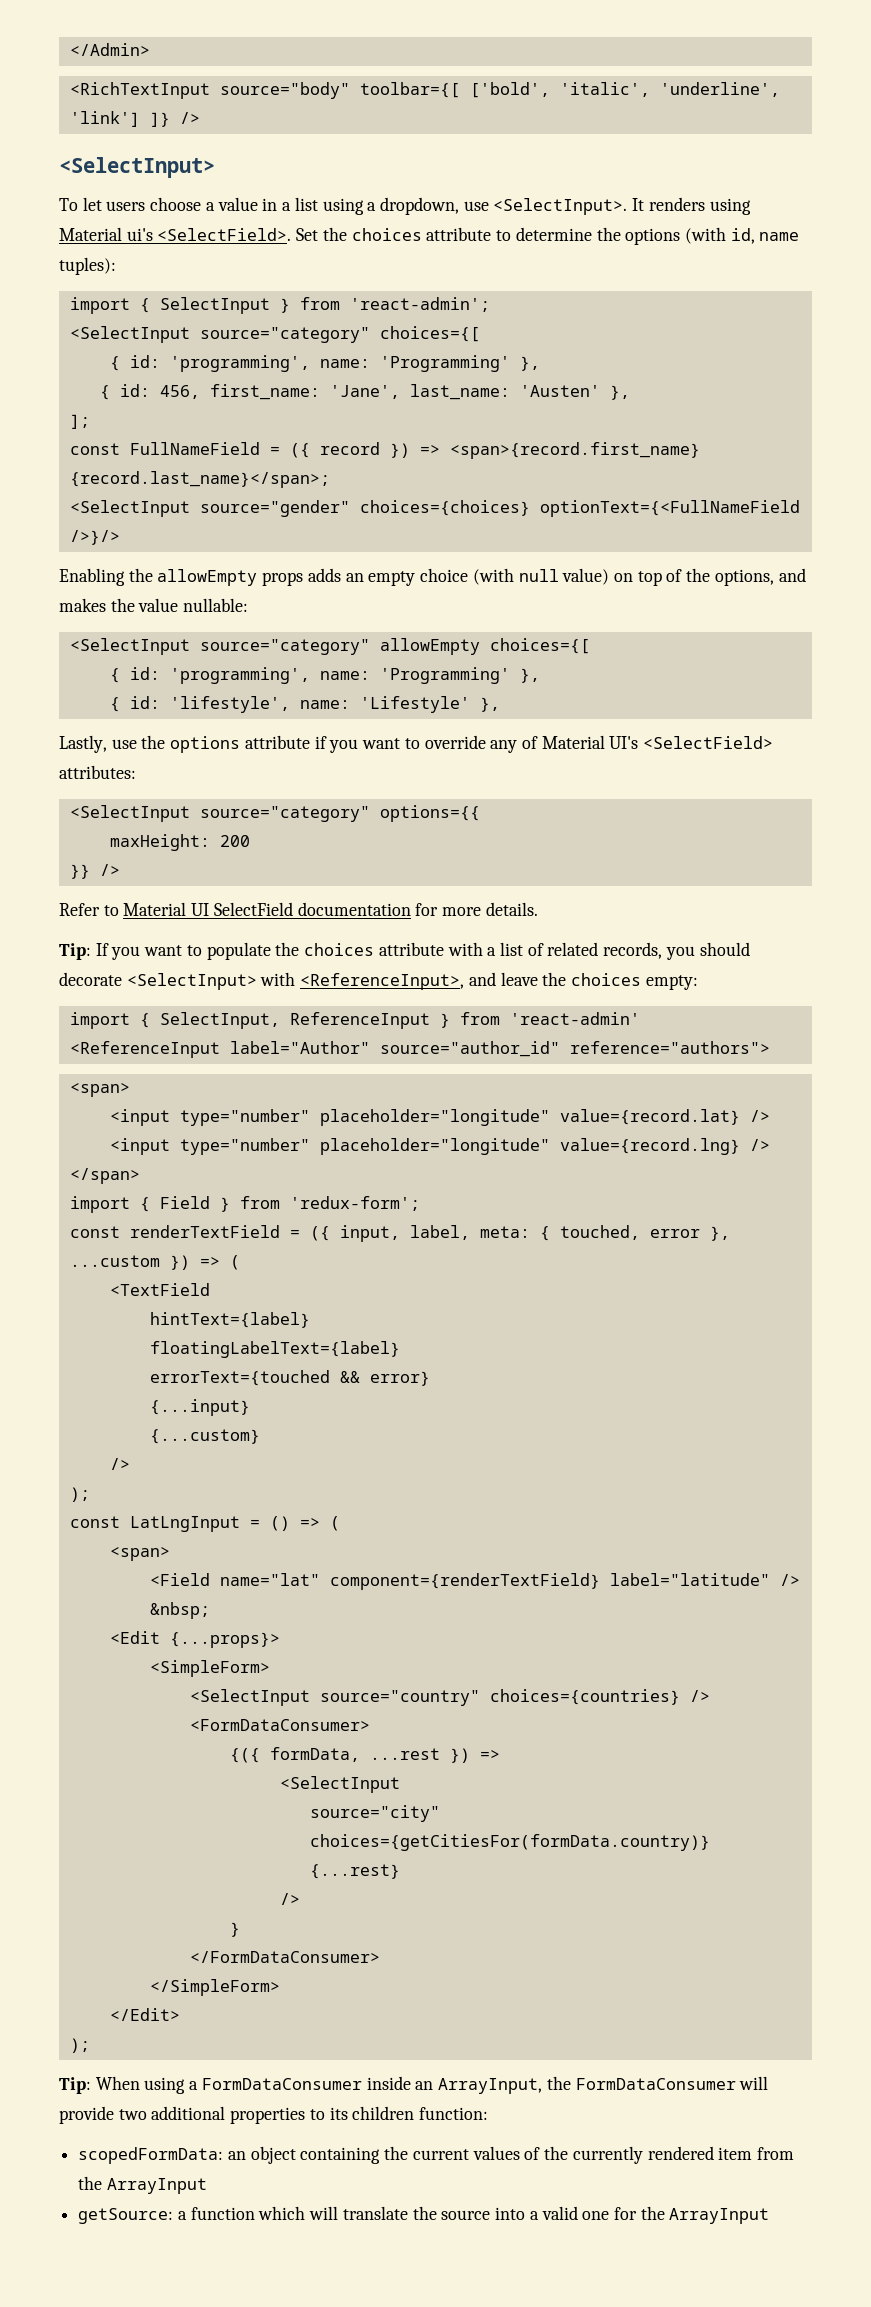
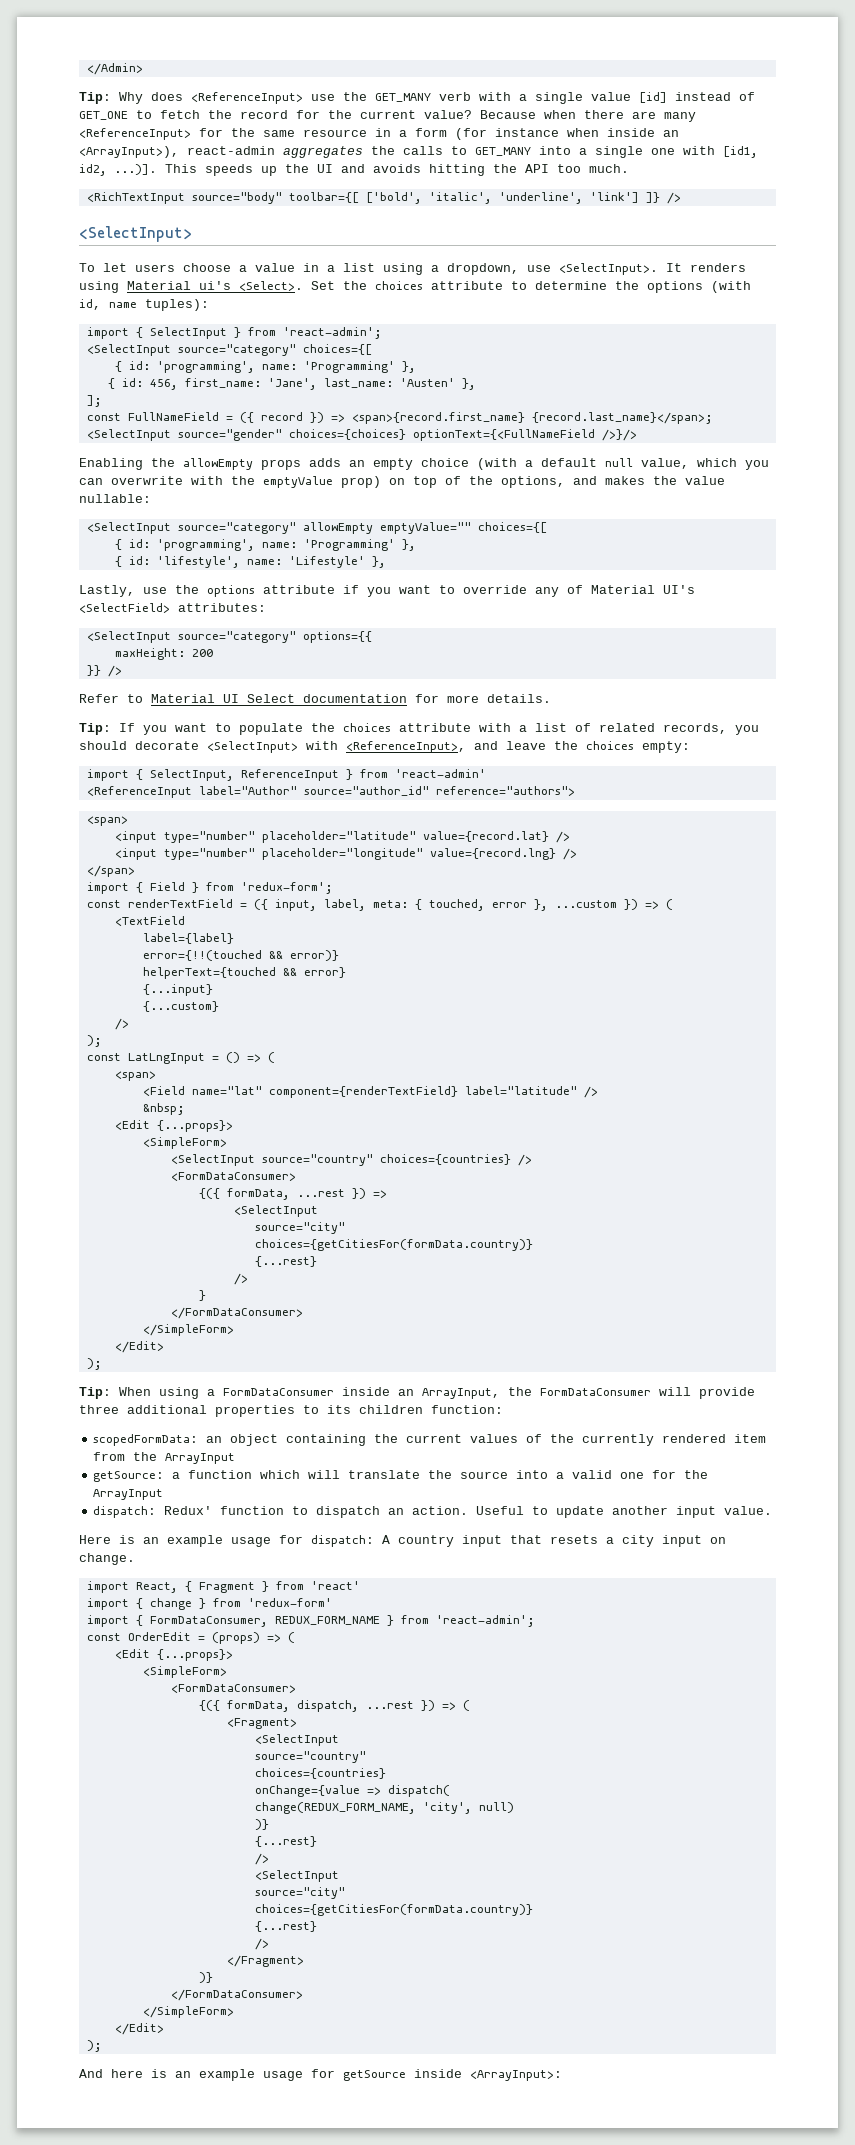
(150, 49) none -> [79,92,755,104] [79,110,696,122] [79,128,679,140] [79,146,758,158] [79,164,629,176] // Tip: Why does <ReferenceInput> use the GET_MANY verb with a single value [id] instead of GET_ONE to fetch the record for the current value? Because when there are many <ReferenceInput> for the same resource in a form (for instance when inside an <ArrayInput>), react-admin aggregates the calls to GET_MANY into a single one with [id1, id2, ...)]. This speeds up the UI and avoids hitting the API too much.
[157,228,292,241] <SelectField>. -> [239,281,303,291] <Select>.
[518,568,610,585] null value) -> [525,458,769,470] [79,476,381,488] a default null value, which you can overwrite with the emptyValue prop)
(480, 646) none -> [379,522,471,534] emptyValue=""
[213,902,293,916] SelectField -> [247,694,295,703] Select
[319,1109,550,1126] placeholder="longitude" -> [261,831,416,843] placeholder="latitude"
[149,1312,310,1328] [149,1341,400,1358] [149,1370,330,1386] hintText={label} // floatingLabelText={label} // errorText={touched -> [142,933,234,944] [142,950,339,961] [142,967,276,979] label={label} // error={!!(touched && error)} // helperText={touched
[118,2109,147,2120] two -> [79,1405,119,1414] three
(770, 2216) none -> [93,1506,773,1518] [79,1535,726,1547] [79,1553,135,1565] [86,1581,360,1593] [86,1598,332,1610] [86,1615,535,1627] [86,1632,295,1644] [114,1649,233,1661] [142,1666,227,1678] [170,1684,296,1693] [198,1700,470,1712] [226,1718,297,1729] [254,1734,339,1746] [254,1751,366,1763] [254,1768,386,1779] [254,1785,450,1797] [254,1802,514,1814] [254,1819,269,1830] [254,1836,317,1847] [254,1853,269,1865] [254,1870,339,1882] [254,1887,345,1899] [254,1904,533,1916] [254,1921,317,1932] [254,1938,269,1950] [226,1955,304,1967] [198,1972,213,1983] [170,1989,303,2001] [142,2006,234,2018] [114,2023,164,2035] [86,2040,102,2052] [79,2069,562,2081] // dispatch: Redux' function to dispatch an action. Useful to update another input value. // Here is an example usage for dispatch: A country input that resets a city input on change. // import React, { Fragment } from 'react' // import { change } from 'redux-form' // import { FormDataConsumer, REDUX_FORM_NAME } from 'react-admin'; // const OrderEdit = (props) => ( // <Edit {...props}> // <SimpleForm> // <FormDataConsumer> // {({ formData, dispatch, ...rest }) => ( // <Fragment> // <SelectInput // source="country" // choices={countries} // onChange={value => dispatch( // change(REDUX_FORM_NAME, 'city', null) // )} // {...rest} // /> // <SelectInput // source="city" // choices={getCitiesFor(formData.country)} // {...rest} // /> // </Fragment> // )} // </FormDataConsumer> // </SimpleForm> // </Edit> // ); // And here is an example usage for getSource inside <ArrayInput>:

